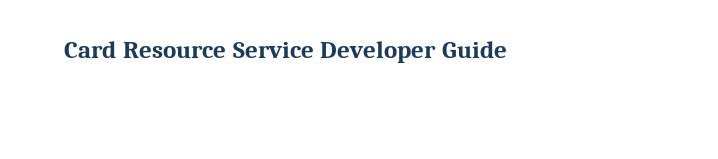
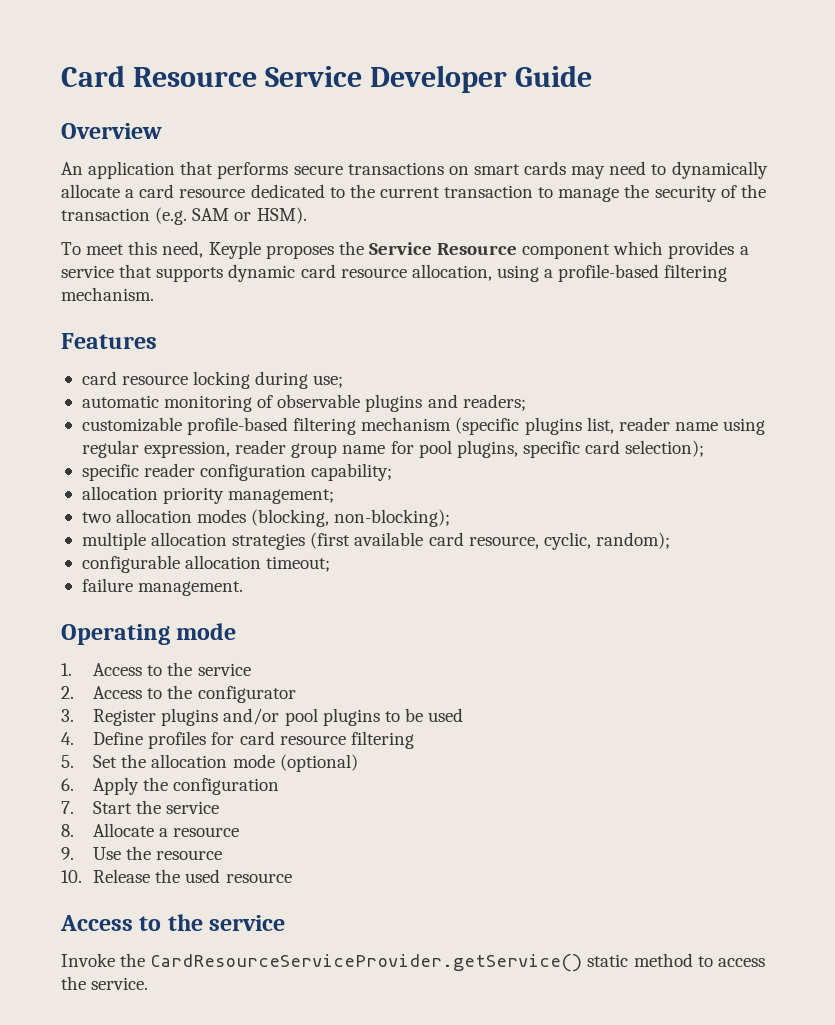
(507, 49) none -> [61,123,162,139] [61,161,768,179] [61,184,766,202] [61,207,307,225] [61,241,749,259] [61,264,728,282] [61,287,154,301] [61,333,157,349] [81,371,344,389] [81,394,526,412] [81,417,766,435] [81,440,705,458] [81,463,393,481] [81,486,335,504] [81,509,451,527] [81,532,670,550] [81,555,331,573] [81,578,244,596] [61,623,237,645] [61,662,251,676] [61,685,296,703] [61,708,464,726] [61,731,414,749] [61,754,358,772] [61,777,280,795] [61,800,220,814] [61,823,240,837] [61,846,223,860] [61,869,292,883] [60,914,286,931] [61,953,765,972] [61,976,149,990] // Overview // An application that performs secure transactions on smart cards may need to dynamically allocate a card resource dedicated to the current transaction to manage the security of the transaction (e.g. SAM or HSM). // To meet this need, Keyple proposes the Service Resource component which provides a service that supports dynamic card resource allocation, using a profile-based filtering mechanism. // Features // card resource locking during use; // automatic monitoring of observable plugins and readers; // customizable profile-based filtering mechanism (specific plugins list, reader name using regular expression, reader group name for pool plugins, specific card selection); // specific reader configuration capability; // allocation priority management; // two allocation modes (blocking, non-blocking); // multiple allocation strategies (first available card resource, cyclic, random); // configurable allocation timeout; // failure management. // Operating mode // 1. Access to the service // 2. Access to the configurator // 3. Register plugins and/or pool plugins to be used // 4. Define profiles for card resource filtering // 5. Set the allocation mode (optional) // 6. Apply the configuration // 7. Start the service // 8. Allocate a resource // 9. Use the resource // 10. Release the used resource // Access to the service // Invoke the CardResourceServiceProvider.getService() static method to access the service.

